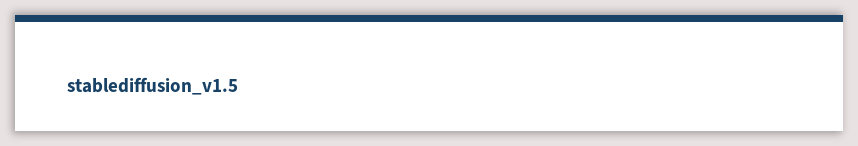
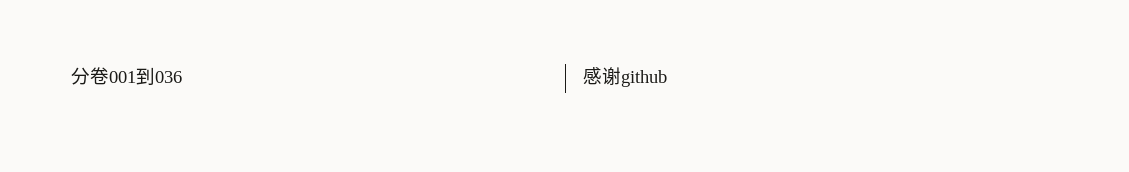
[67,77,238,95] stablediffusion_v1.5 -> [71,67,182,85] [583,67,667,87] 分卷001到036 // 感谢github

